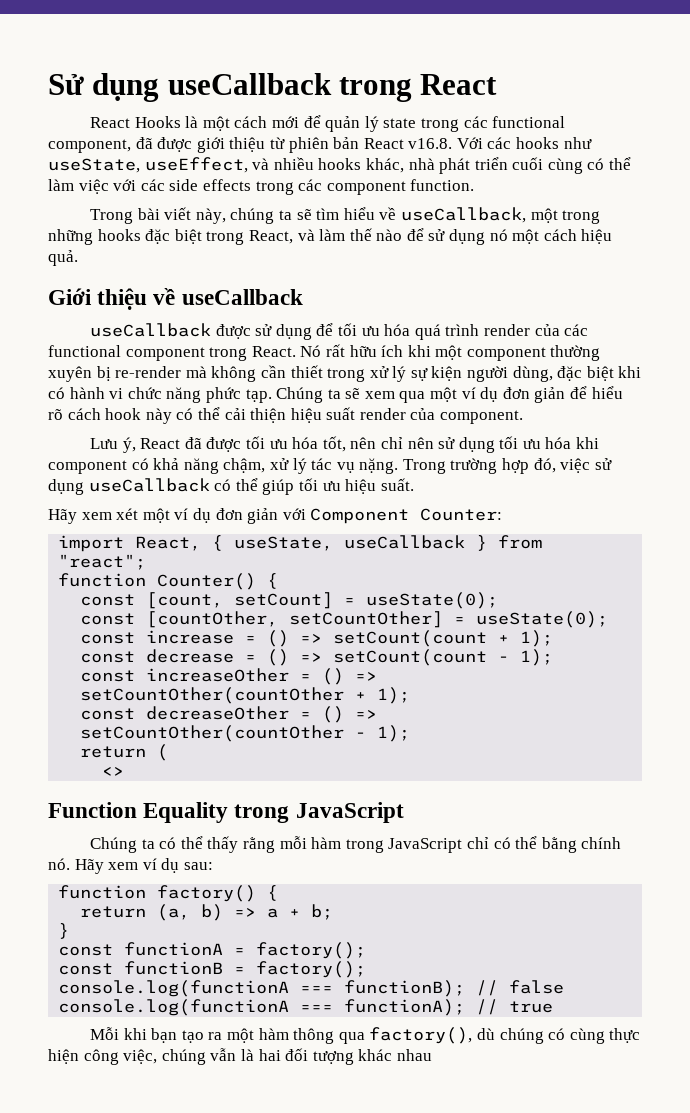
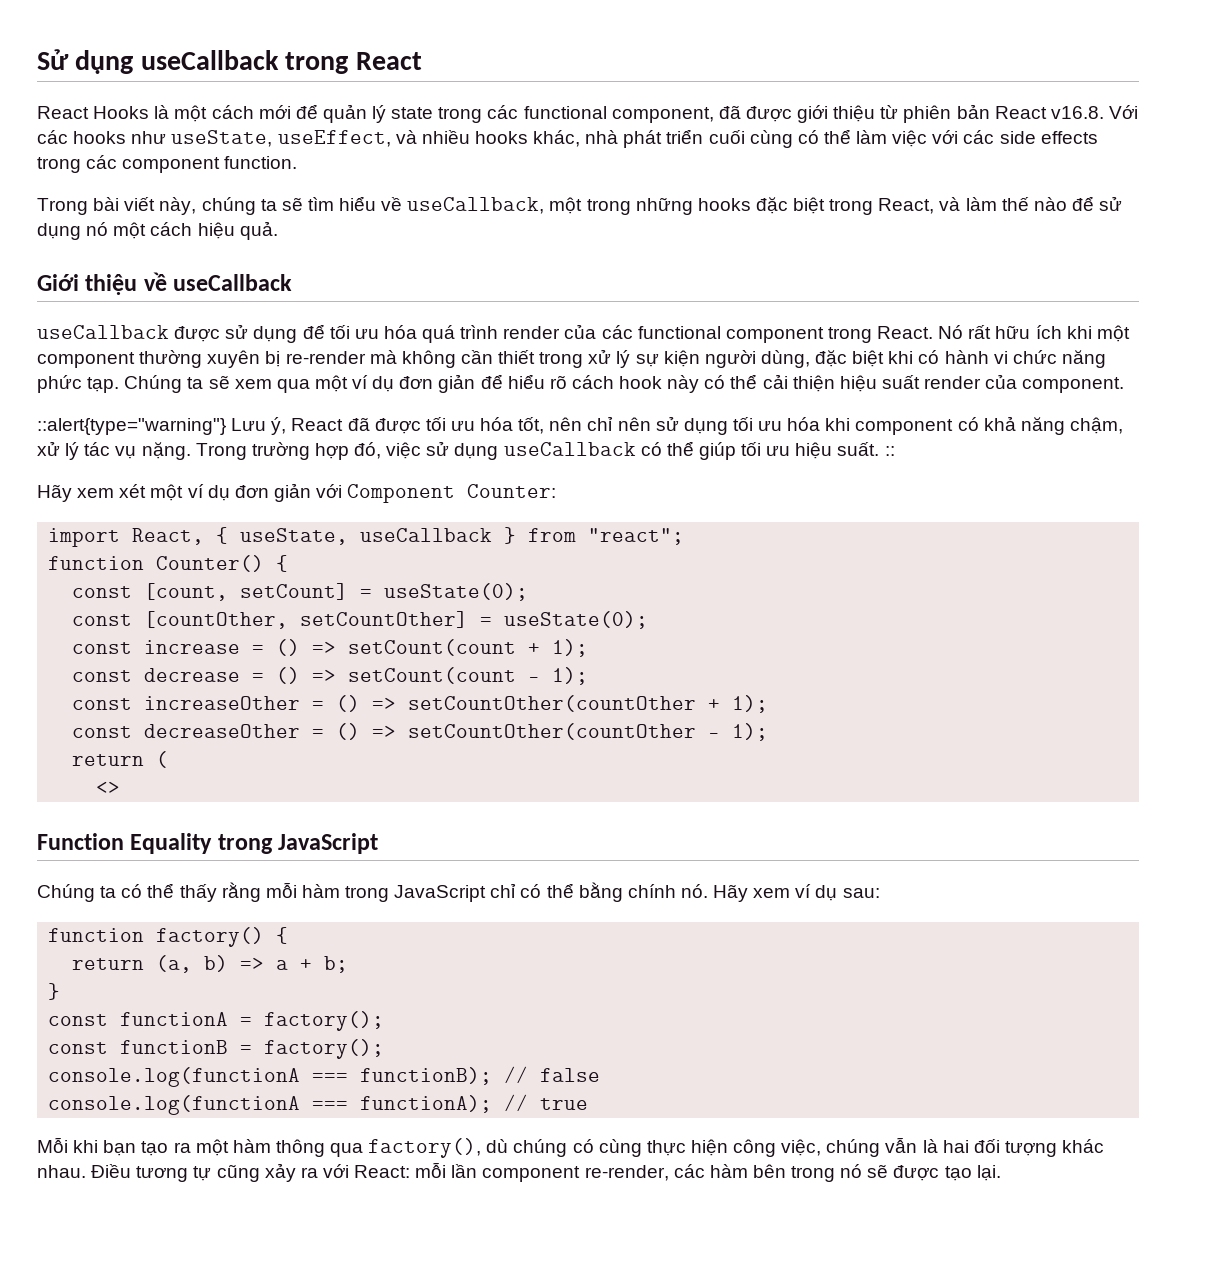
(524, 417) none -> [37,418,226,435] ::alert{type="warning"}
(414, 484) none -> [884,446,895,456] ::
[396,1049,432,1061] nhau -> [37,1162,1001,1182] nhau. Điều tương tự cũng xảy ra với React: mỗi lần component re-render, các hàm bên trong nó sẽ được tạo lại.

